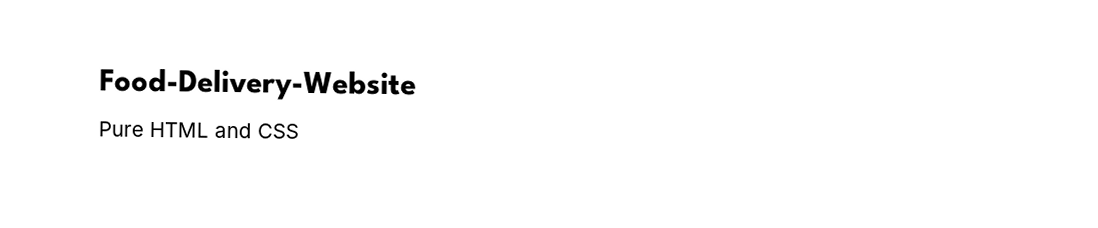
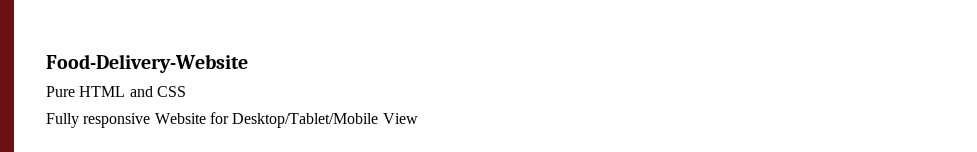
(299, 131) none -> [46,112,418,128] // Fully responsive Website for Desktop/Tablet/Mobile View

